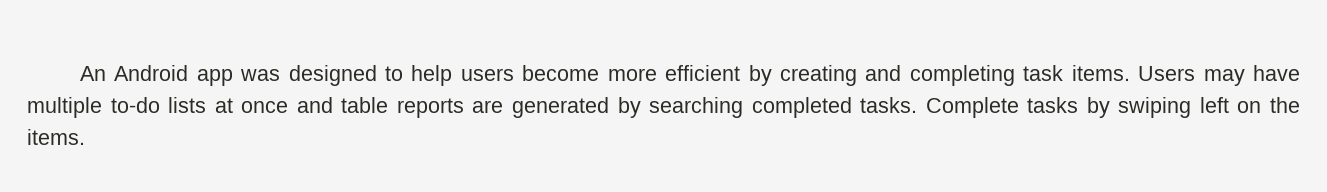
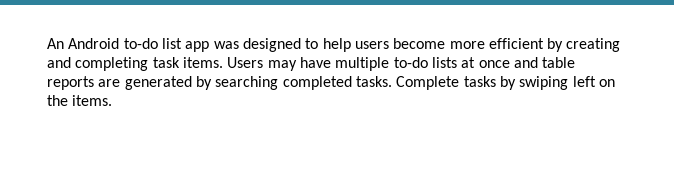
(189, 73) none -> [123,38,182,49] to-do list

